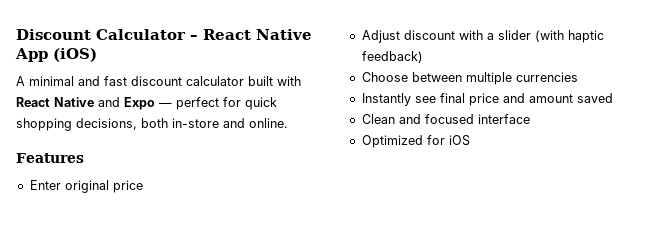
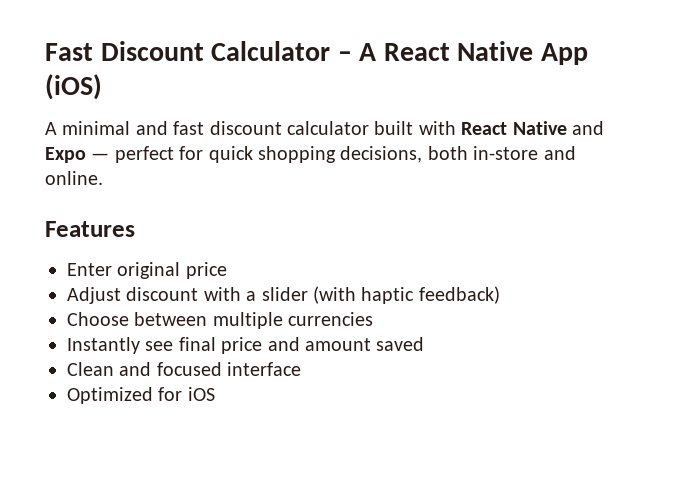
(16, 34) none -> [45,43,93,61] Fast
(198, 37) none -> [359,43,377,61] A

